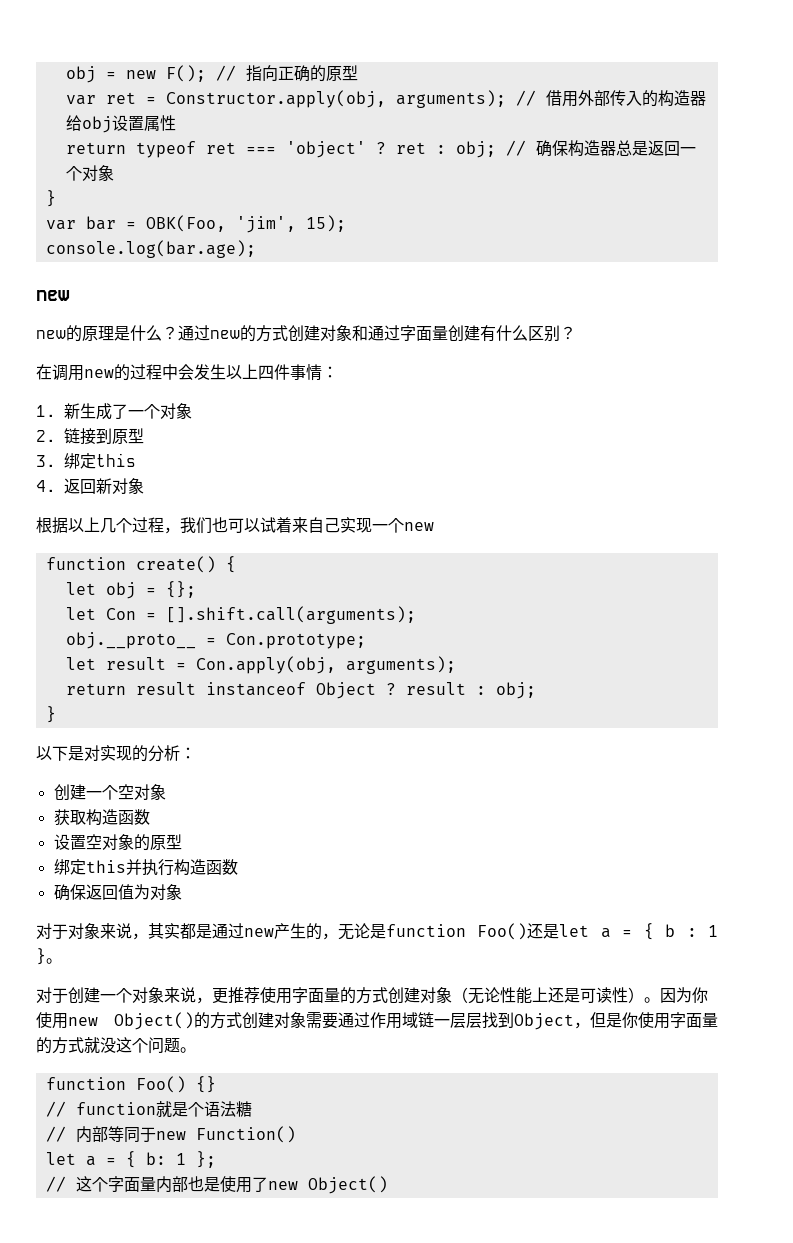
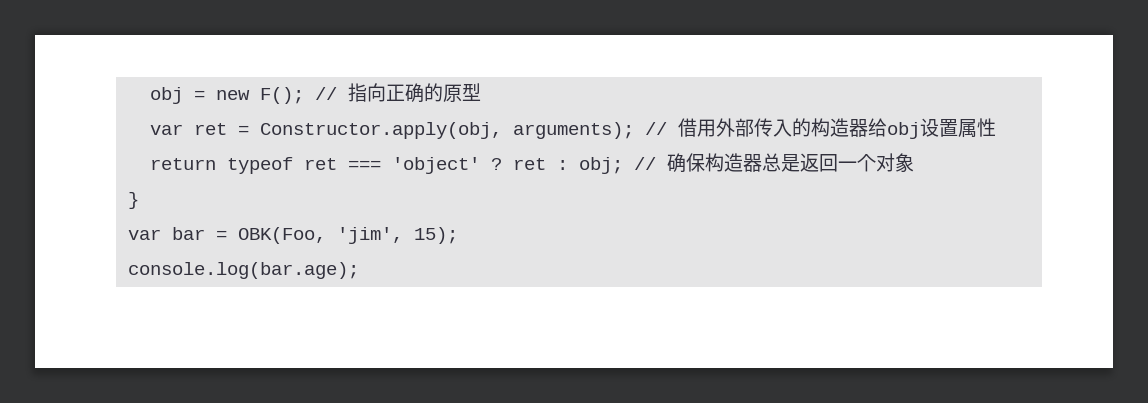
[36,290,70,301] [36,325,576,342] [36,364,338,381] [36,403,192,420] [36,428,144,445] [36,453,136,469] [36,478,144,494] [36,517,434,534] [45,556,236,573] [65,581,196,599] [65,606,416,624] [65,632,366,649] [65,656,456,674] [65,682,536,699] [45,706,56,723] [36,745,196,762] [53,784,166,801] [53,809,150,826] [53,834,182,851] [53,859,238,876] [53,884,182,901] [36,923,719,940] [36,948,62,965] [36,987,708,1004] [36,1012,718,1030] [36,1037,196,1054] [45,1076,216,1093] [45,1101,252,1117] [45,1126,296,1143] [45,1151,216,1168] [45,1176,388,1194] // new // new的原理是什么？通过new的方式创建对象和通过字面量创建有什么区别？ // 在调用new的过程中会发生以上四件事情： // 1.新生成了一个对象 // 2.链接到原型 // 3.绑定this // 4.返回新对象 // 根据以上几个过程，我们也可以试着来自己实现一个new // function create() { // let obj = {}; // let Con = [].shift.call(arguments); // obj.__proto__ = Con.prototype; // let result = Con.apply(obj, arguments); // return result instanceof Object ? result : obj; // } // 以下是对实现的分析： // 创建一个空对象 // 获取构造函数 // 设置空对象的原型 // 绑定this并执行构造函数 // 确保返回值为对象 // 对于对象来说，其实都是通过new产生的，无论是function Foo()还是let a = { b : 1 }。 // 对于创建一个对象来说，更推荐使用字面量的方式创建对象（无论性能上还是可读性）。因为你使用new Object()的方式创建对象需要通过作用域链一层层找到Object，但是你使用字面量的方式就没这个问题。 // function Foo() {} // // function就是个语法糖 // // 内部等同于new Function() // let a = { b: 1 }; // // 这个字面量内部也是使用了new Object() -> (359, 270) none

